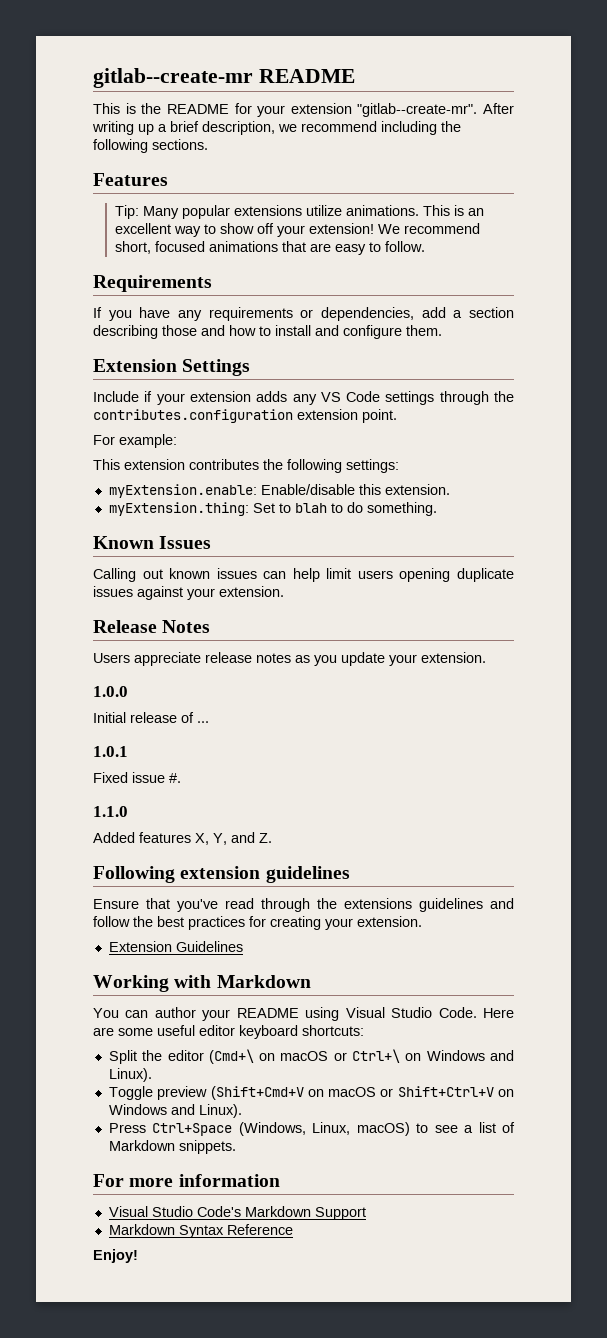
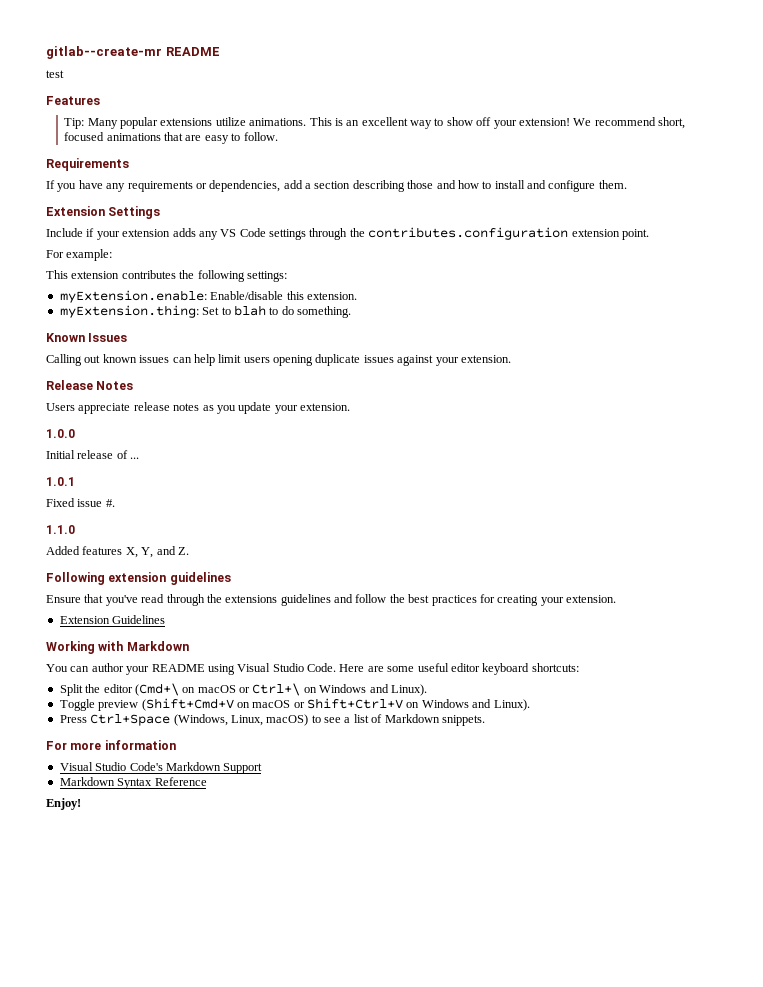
[93,103,514,117] [92,121,461,135] [93,139,208,153] This is the README for your extension "gitlab--create-mr". After writing up a brief description, we recommend including the following sections. -> [46,70,64,78] test

